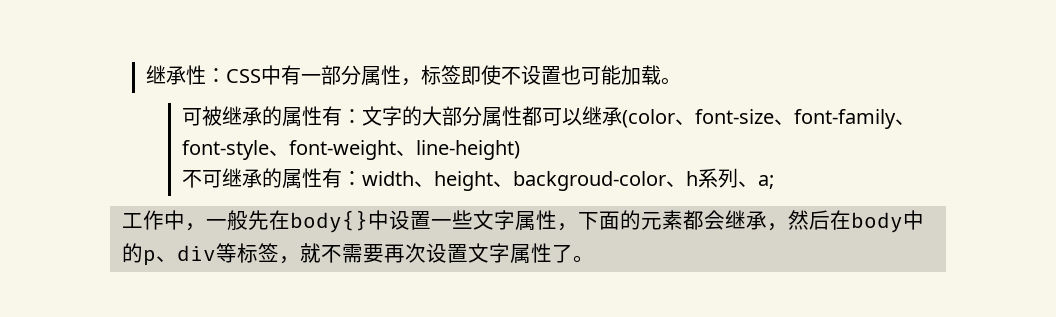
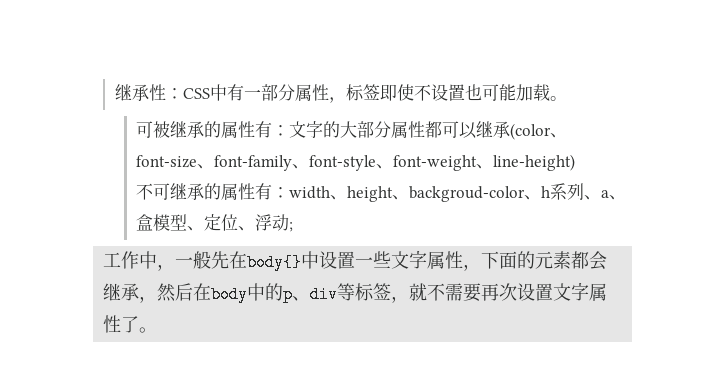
[757,175,774,189] a; -> [601,190,627,200] [136,214,294,232] a、盒模型、定位、浮动;

